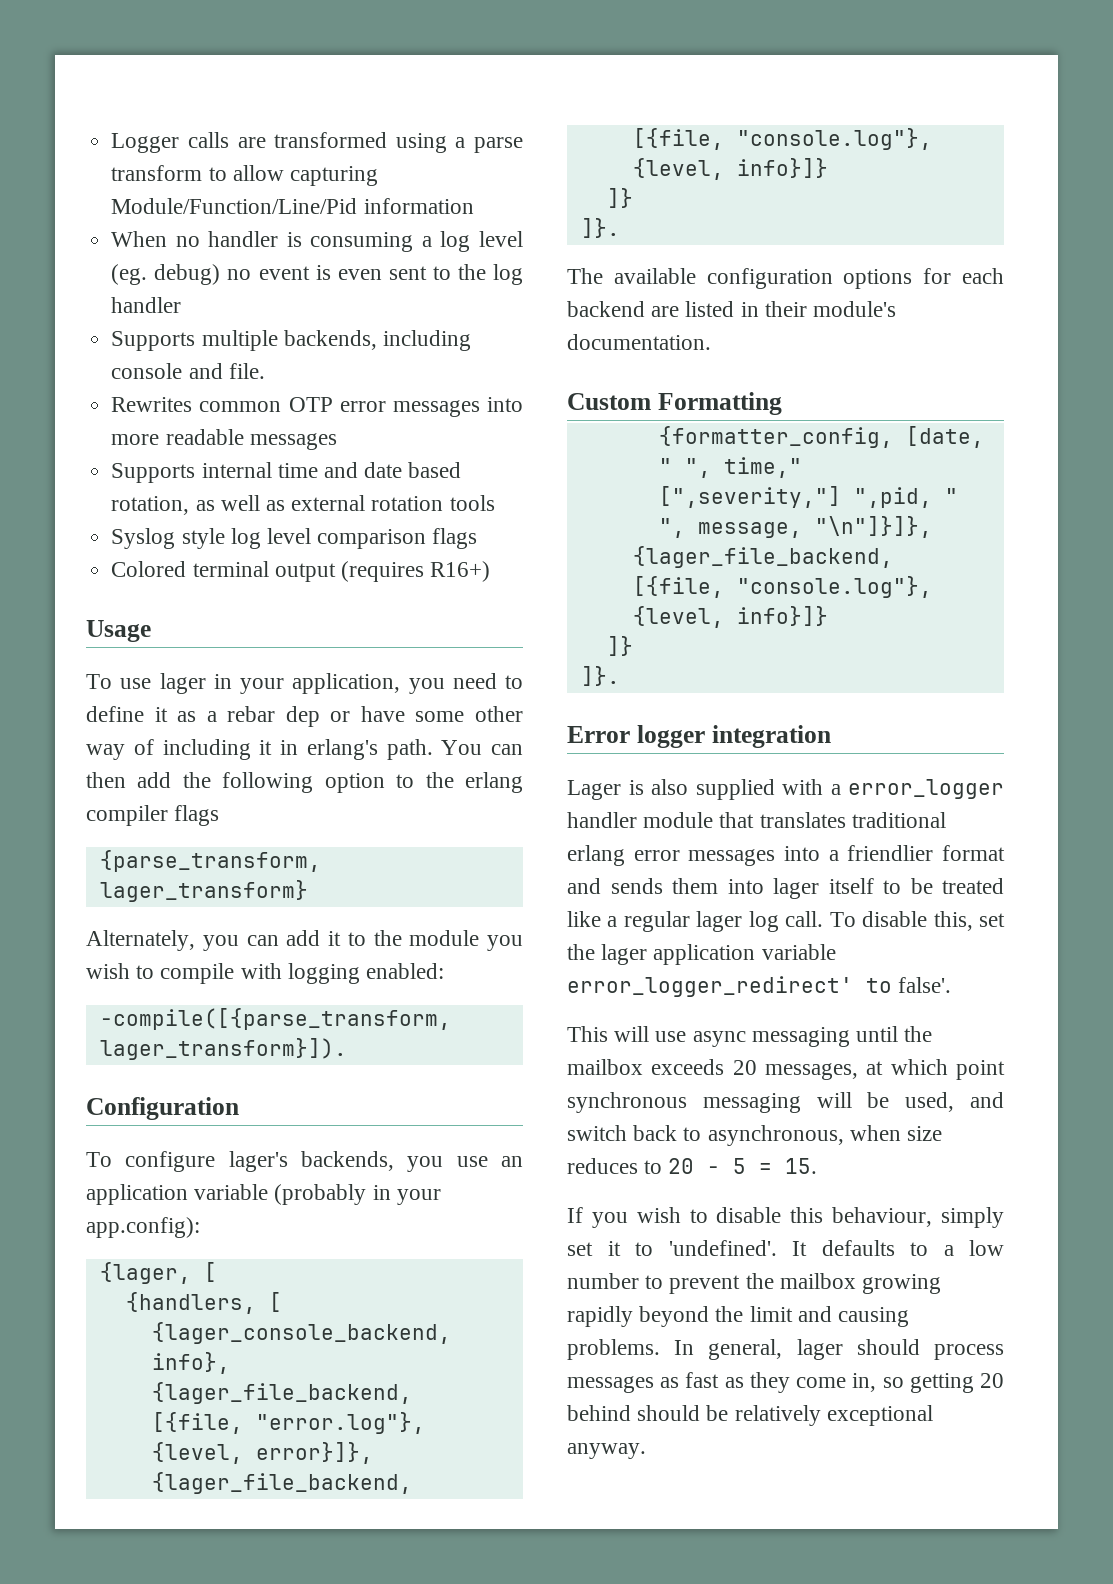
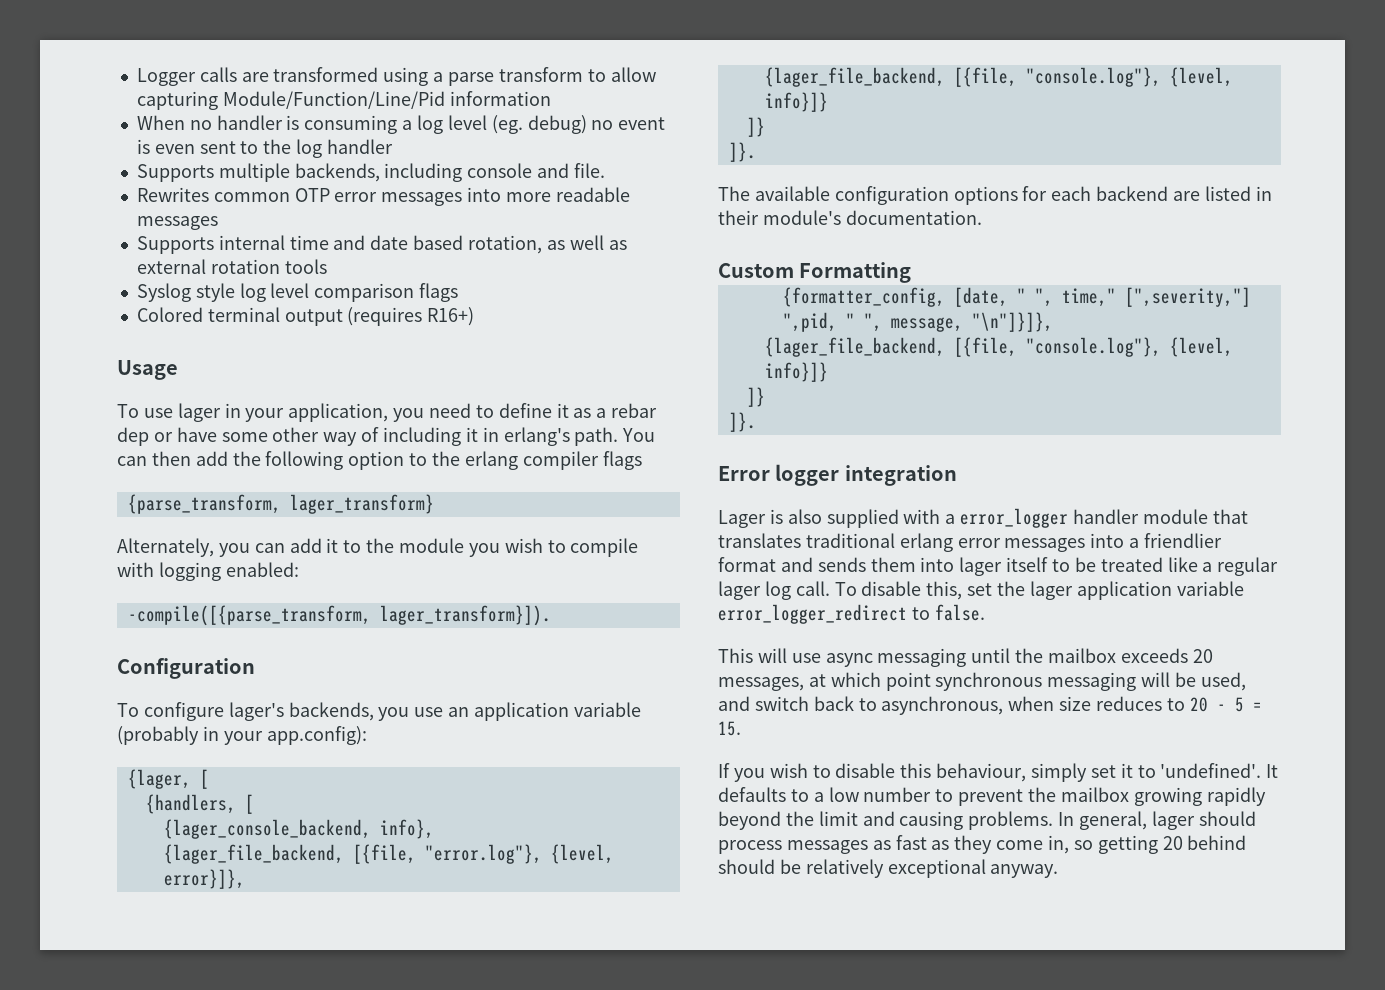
[567,976,952,997] error_logger_redirect' to false'. -> [718,604,985,624] error_logger_redirect to false.

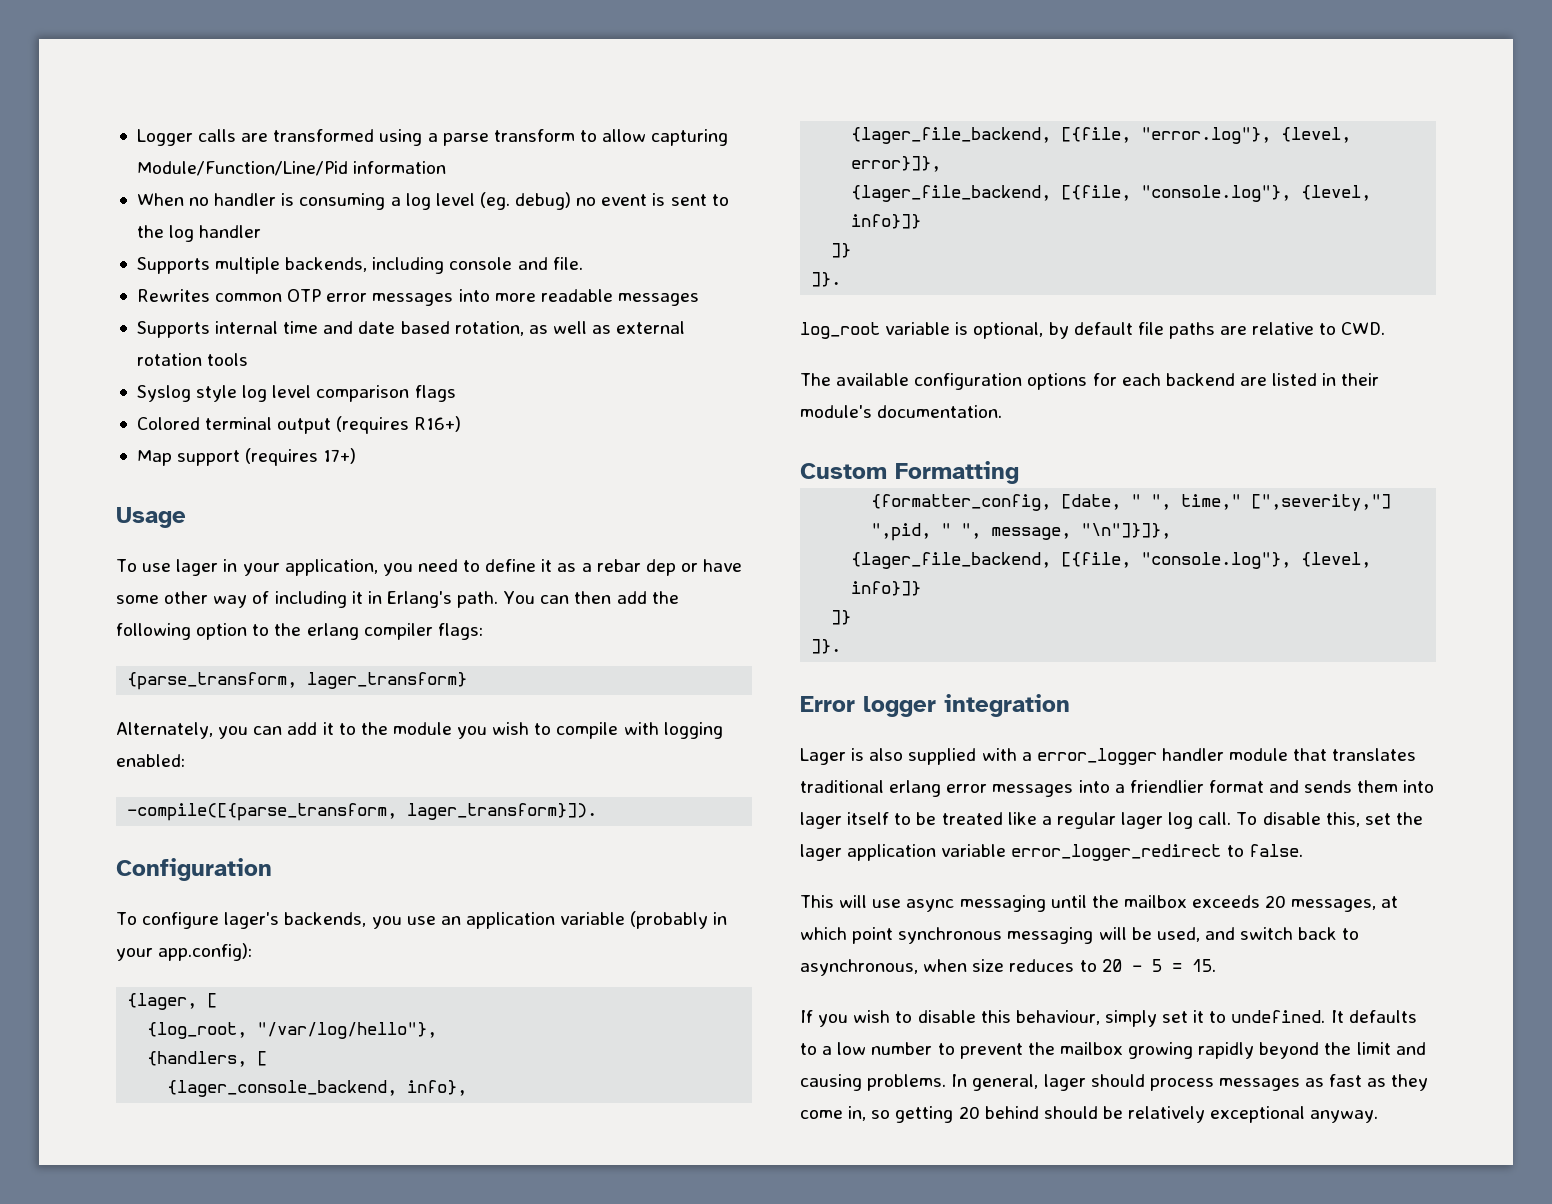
[154,144,195,154] even -> (666, 199) none
(475, 316) none -> [136,448,357,466] // Map support (requires 17+)
[503,427,570,446] erlang's -> [386,591,452,608] Erlang's
[602,451,642,470] flags -> [437,623,483,640] flags:
(209, 779) none -> [147,1022,438,1039] // {log_root, "/var/log/hello"},
(756, 152) none -> [800,322,1386,339] // log_root variable is optional, by default file paths are relative to CWD.
[1160,763,1262,778] 'undefined'. -> [1231,1010,1326,1023] undefined.

